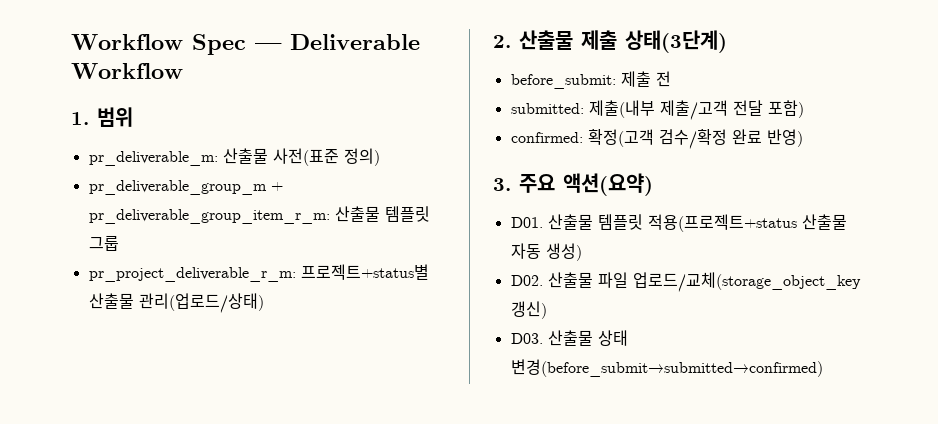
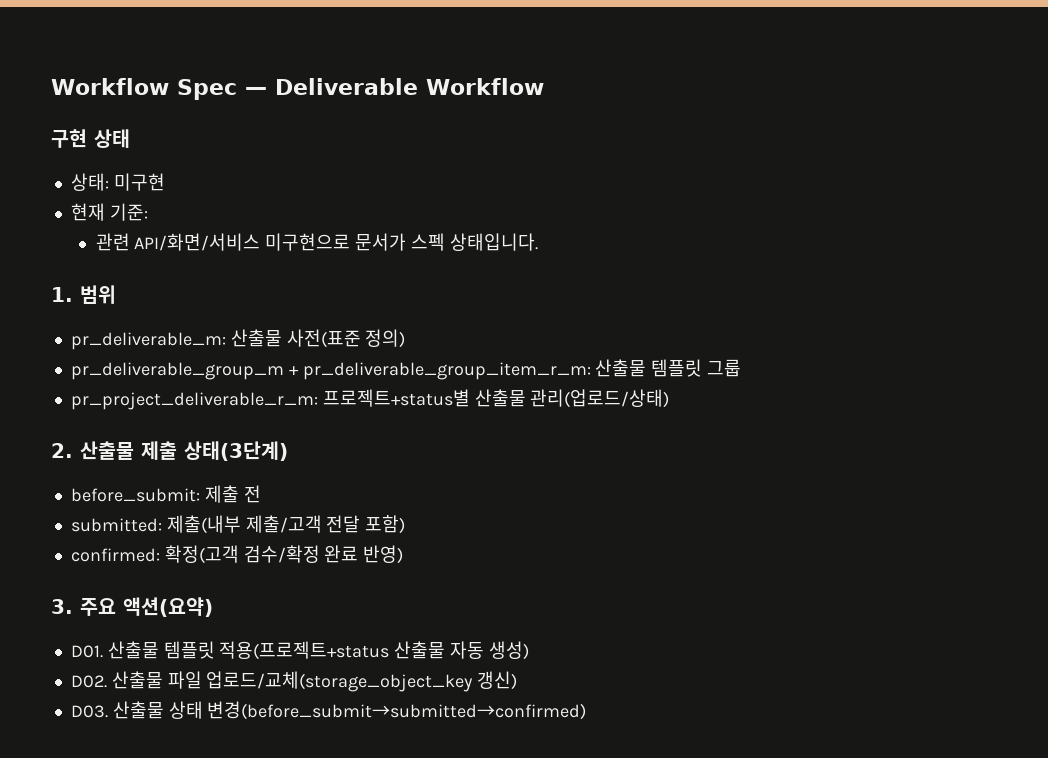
(183, 71) none -> [51,129,130,148] [70,173,165,191] [70,203,148,221] [95,233,538,251] // 구현 상태 // 상태: 미구현 // 현재 기준: // 관련 API/화면/서비스 미구현으로 문서가 스펙 상태입니다.

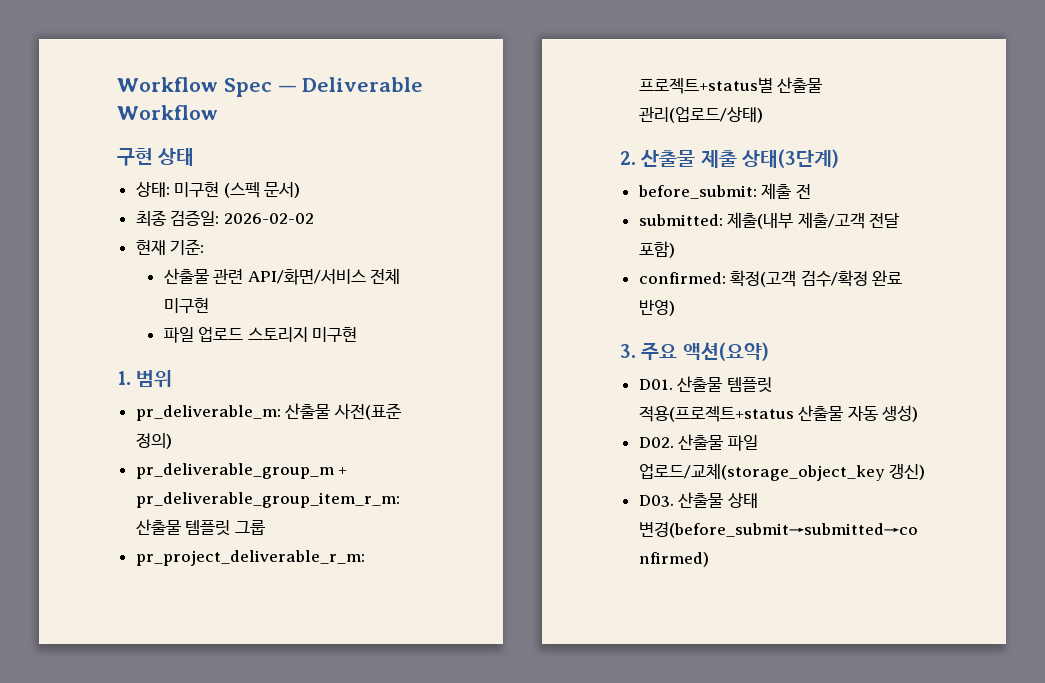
(165, 182) none -> [223,182,301,198] [135,210,314,226] (스펙 문서) // 최종 검증일: 2026-02-02
(148, 212) none -> [163,268,209,284] 산출물
[265,233,538,251] 미구현으로 문서가 스펙 상태입니다. -> [370,268,401,284] [163,298,209,313] [163,327,358,343] 전체 미구현 // 파일 업로드 스토리지 미구현

